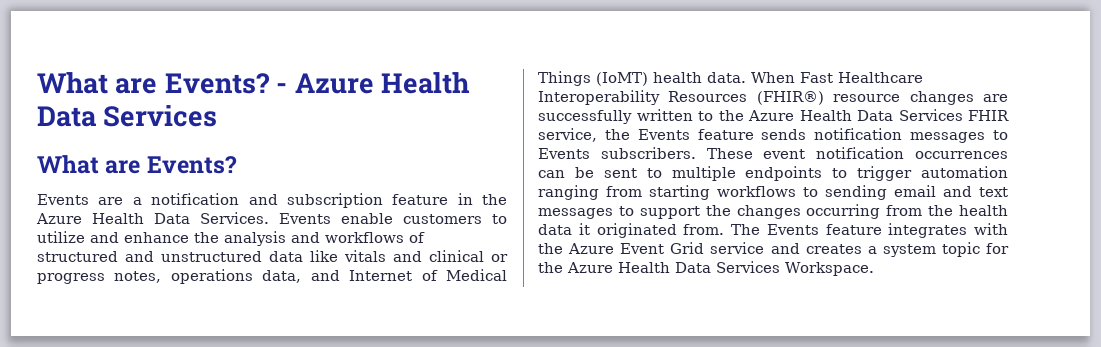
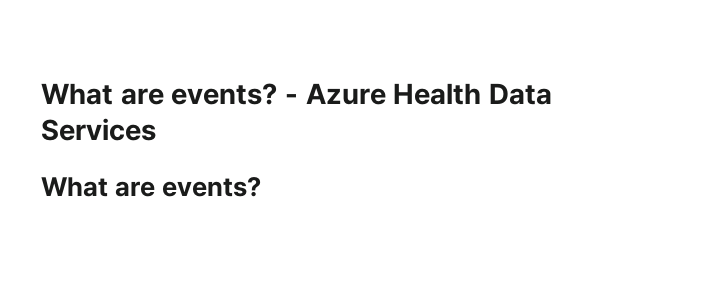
[37,72,270,94] What are Events? -> [41,83,278,105] What are events?
[146,156,237,174] [37,193,507,208] [36,212,507,224] [37,231,425,246] [37,250,508,262] [37,269,508,284] [538,71,923,86] [538,90,1008,105] [538,109,1009,124] [538,128,1008,143] [538,147,1008,159] [538,166,1008,181] [538,185,1008,200] [538,204,1008,219] [538,223,1008,238] [538,242,1010,257] [538,261,874,276] Events? // Events are a notification and subscription feature in the Azure Health Data Services. Events enable customers to utilize and enhance the analysis and workflows of structured and unstructured data like vitals and clinical or progress notes, operations data, and Internet of Medical Things (IoMT) health data. When Fast Healthcare Interoperability Resources (FHIR®) resource changes are successfully written to the Azure Health Data Services FHIR service, the Events feature sends notification messages to Events subscribers. These event notification occurrences can be sent to multiple endpoints to trigger automation ranging from starting workflows to sending email and text messages to support the changes occurring from the health data it originated from. The Events feature integrates with the Azure Event Grid service and creates a system topic for the Azure Health Data Services Workspace. -> [162,177,262,197] events?

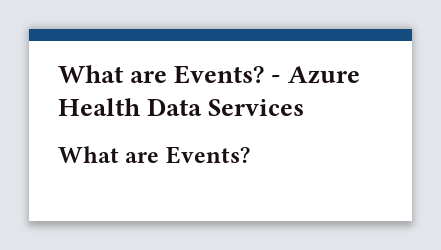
[41,83,278,105] What are events? -> [58,65,265,84] What are Events?
[162,177,262,197] events? -> [165,146,250,164] Events?

